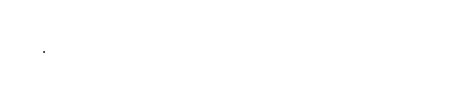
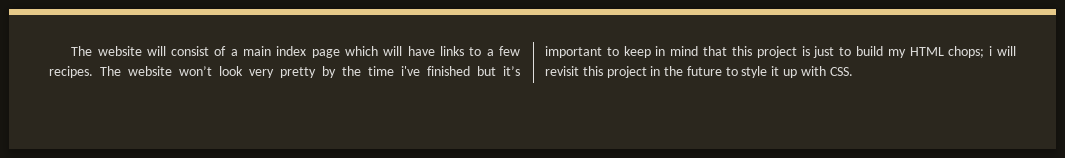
[42,51,46,53] . -> [71,46,521,58] [49,66,520,78] [545,46,1016,58] [545,66,853,78] The website will consist of a main index page which will have links to a few recipes. The website won’t look very pretty by the time i've finished but it’s important to keep in mind that this project is just to build my HTML chops; i will revisit this project in the future to style it up with CSS.

